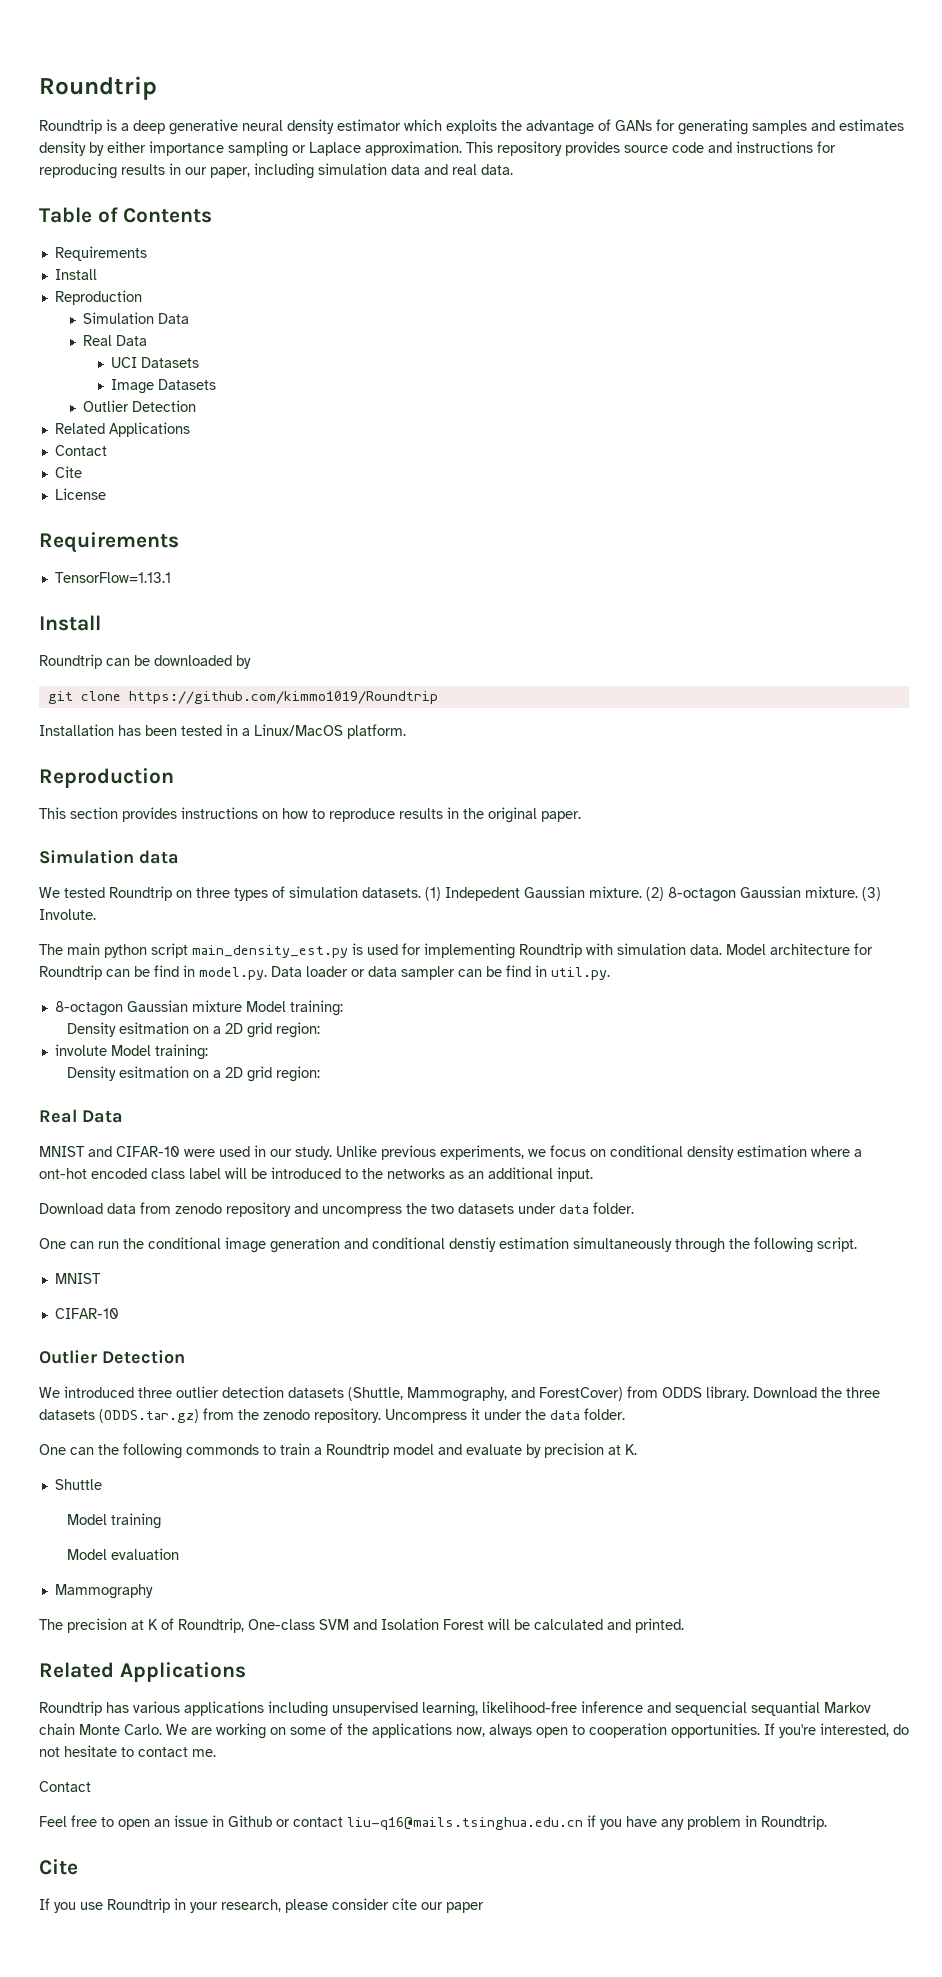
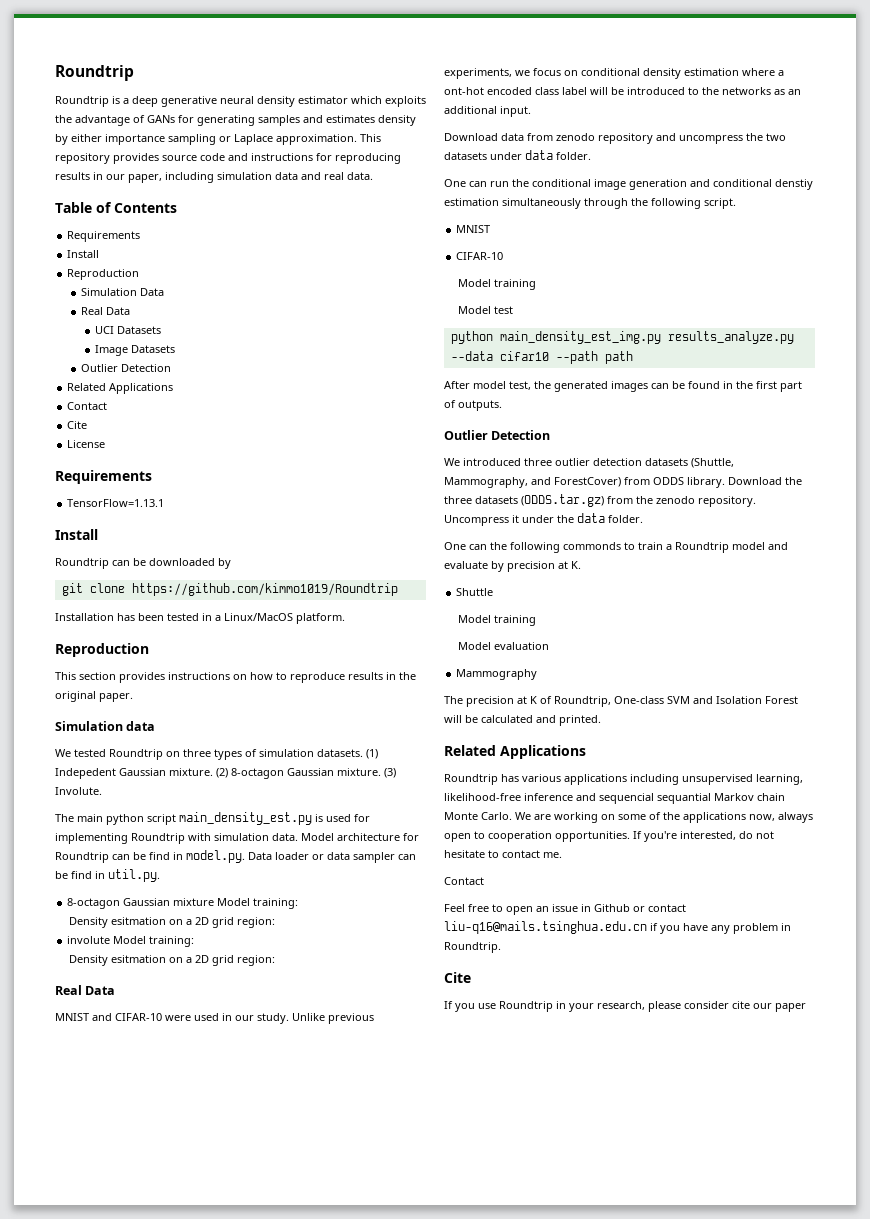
(119, 1313) none -> [457,279,536,290] [457,306,513,314] [450,331,794,344] [450,351,633,364] [444,381,802,392] [444,400,502,411] // Model training // Model test // python main_density_est_img.py results_analyze.py --data cifar10 --path path // After model test, the generated images can be found in the first part of outputs.

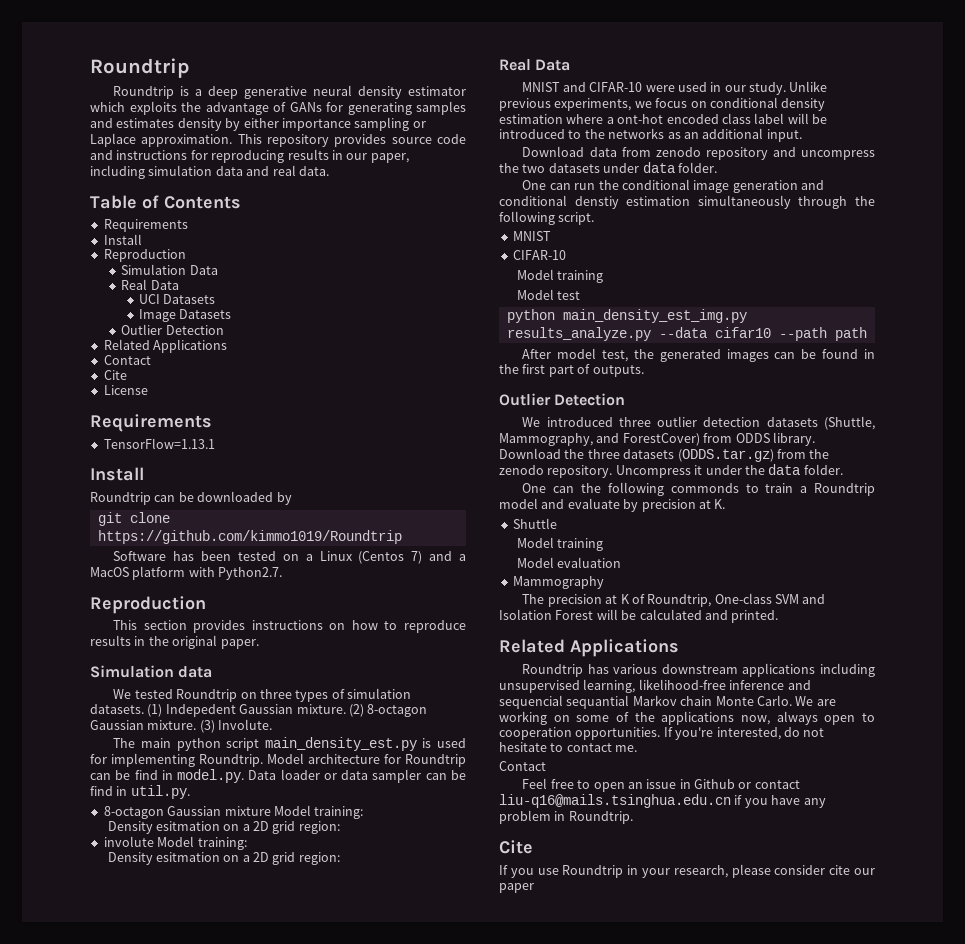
[55,613,114,621] Installation -> [113,551,167,561] Software
[202,613,345,624] in a Linux/MacOS platform. -> [282,551,466,564] [90,566,283,580] on a Linux (Centos 7) and a MacOS platform with Python2.7.
[131,833,298,844] Roundtrip with simulation data. -> [199,754,263,767] Roundtrip.
(561, 778) none -> [661,664,738,674] downstream

